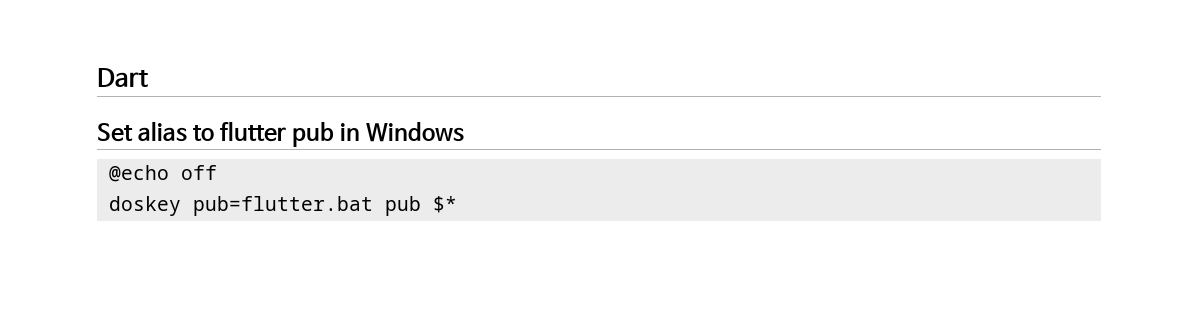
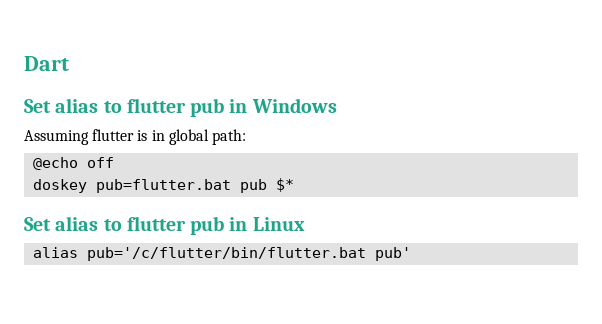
(465, 132) none -> [24,129,246,145] // Assuming flutter is in global path:
(457, 204) none -> [24,216,305,235] [33,247,412,261] // Set alias to flutter pub in Linux // alias pub='/c/flutter/bin/flutter.bat pub'

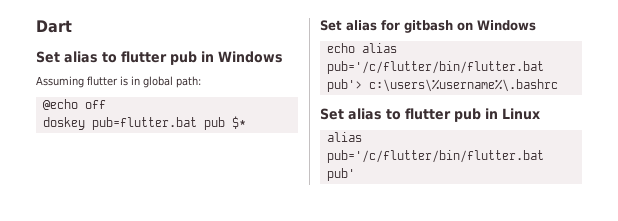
(295, 185) none -> [320,20,536,33] [326,43,397,53] [326,61,544,74] [326,79,558,92] // Set alias for gitbash on Windows // echo alias pub='/c/flutter/bin/flutter.bat pub'> c:\users\%username%\.bashrc

